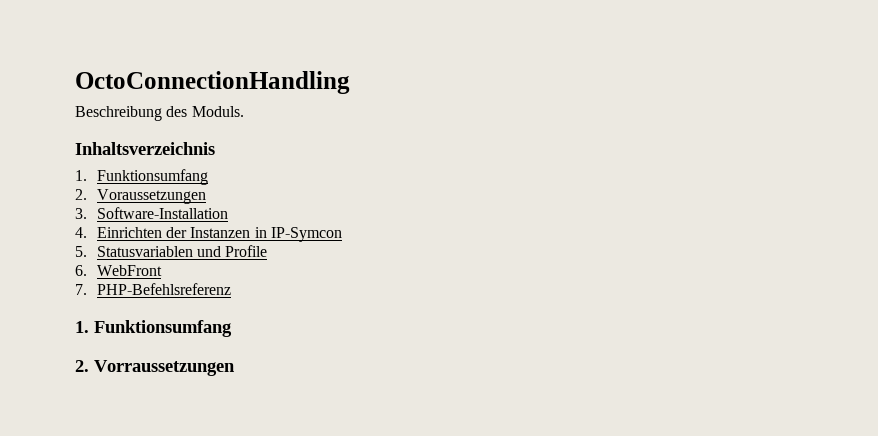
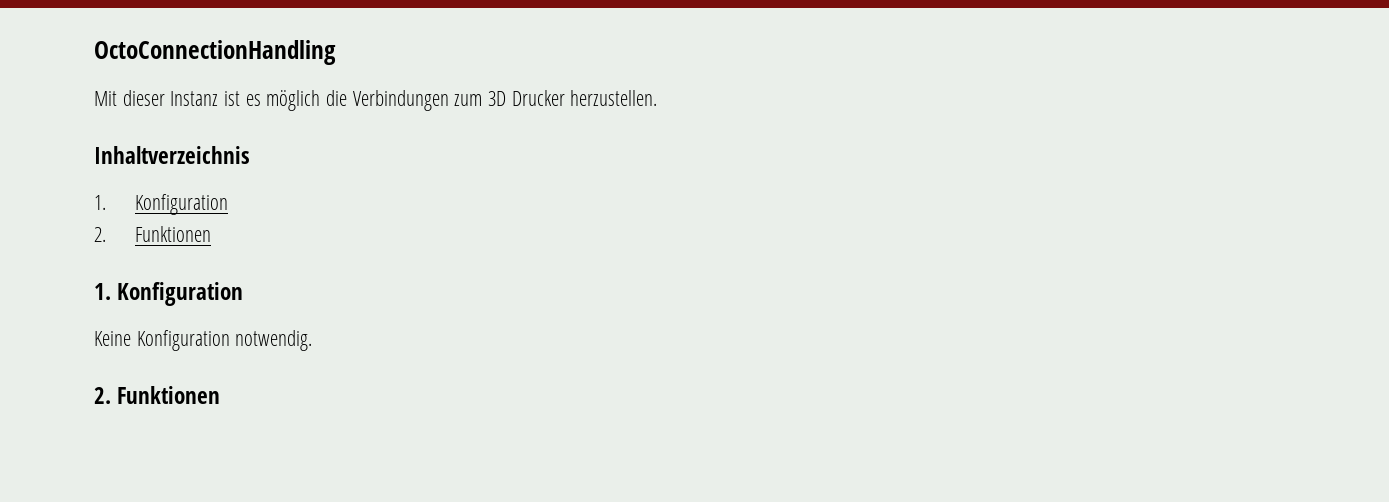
[75,106,244,121] [75,142,215,155] [75,169,208,185] [75,189,206,204] [75,207,228,219] [75,227,343,242] [75,245,268,257] [75,265,162,276] [75,283,231,295] [75,320,232,337] [75,360,235,376] Beschreibung des Moduls. // Inhaltsverzeichnis // 1. Funktionsumfang // 2. Voraussetzungen // 3. Software-Installation // 4. Einrichten der Instanzen in IP-Symcon // 5. Statusvariablen und Profile // 6. WebFront // 7. PHP-Befehlsreferenz // 1. Funktionsumfang // 2. Vorraussetzungen -> [94,90,658,111] [94,146,250,164] [94,194,229,215] [94,226,212,242] [94,282,244,306] [94,330,313,351] [94,386,221,404] Mit dieser Instanz ist es möglich die Verbindungen zum 3D Drucker herzustellen. // Inhaltverzeichnis // 1. Konfiguration // 2. Funktionen // 1. Konfiguration // Keine Konfiguration notwendig. // 2. Funktionen

